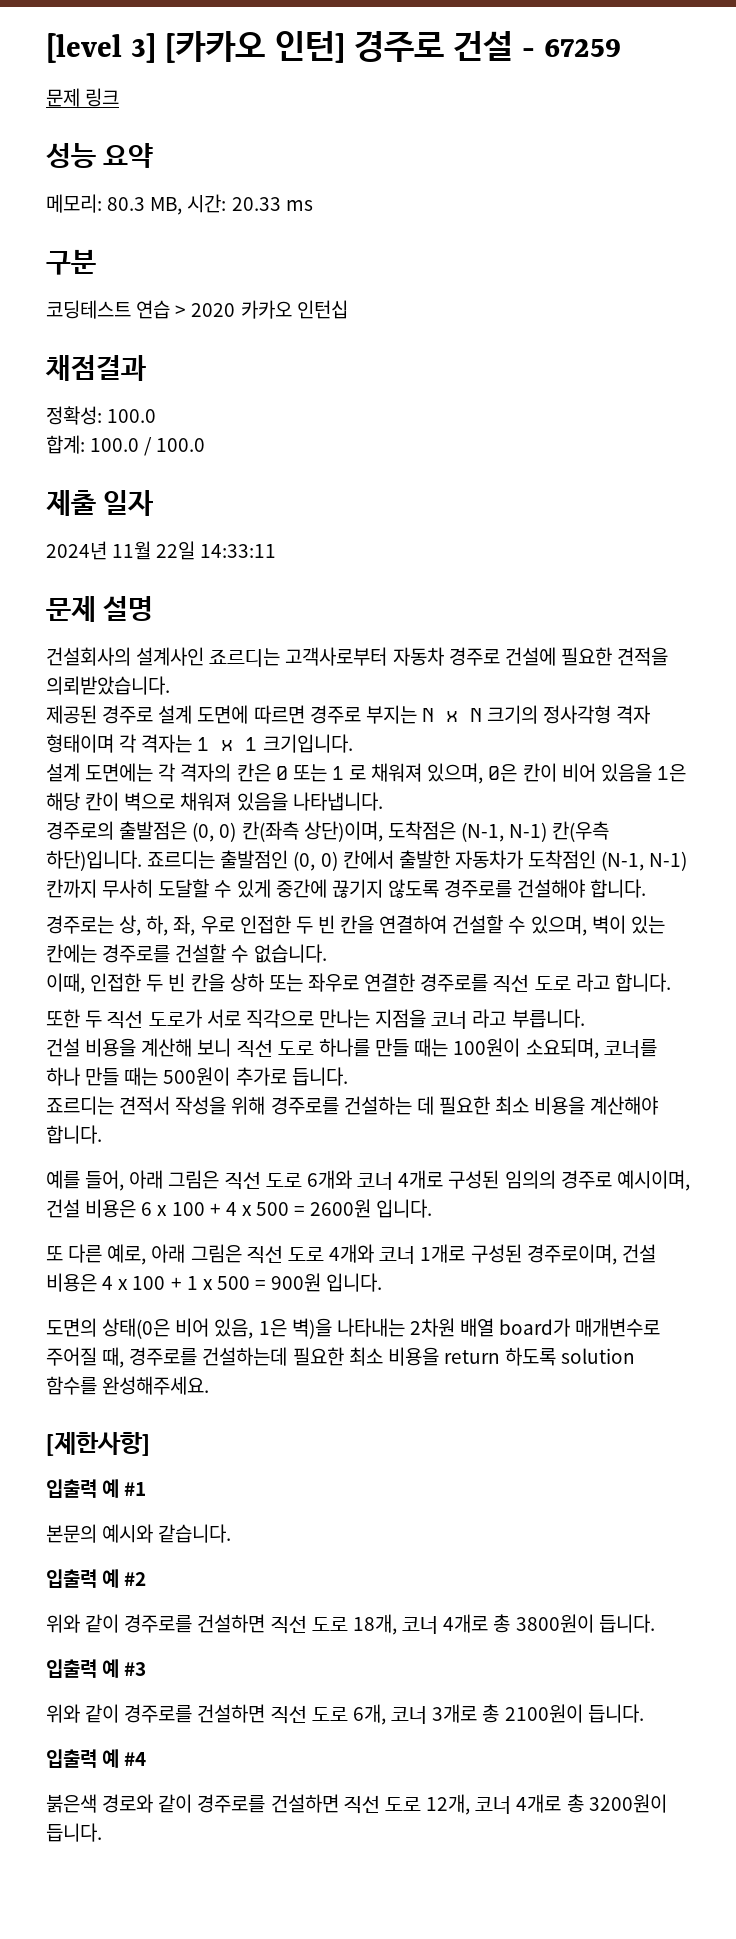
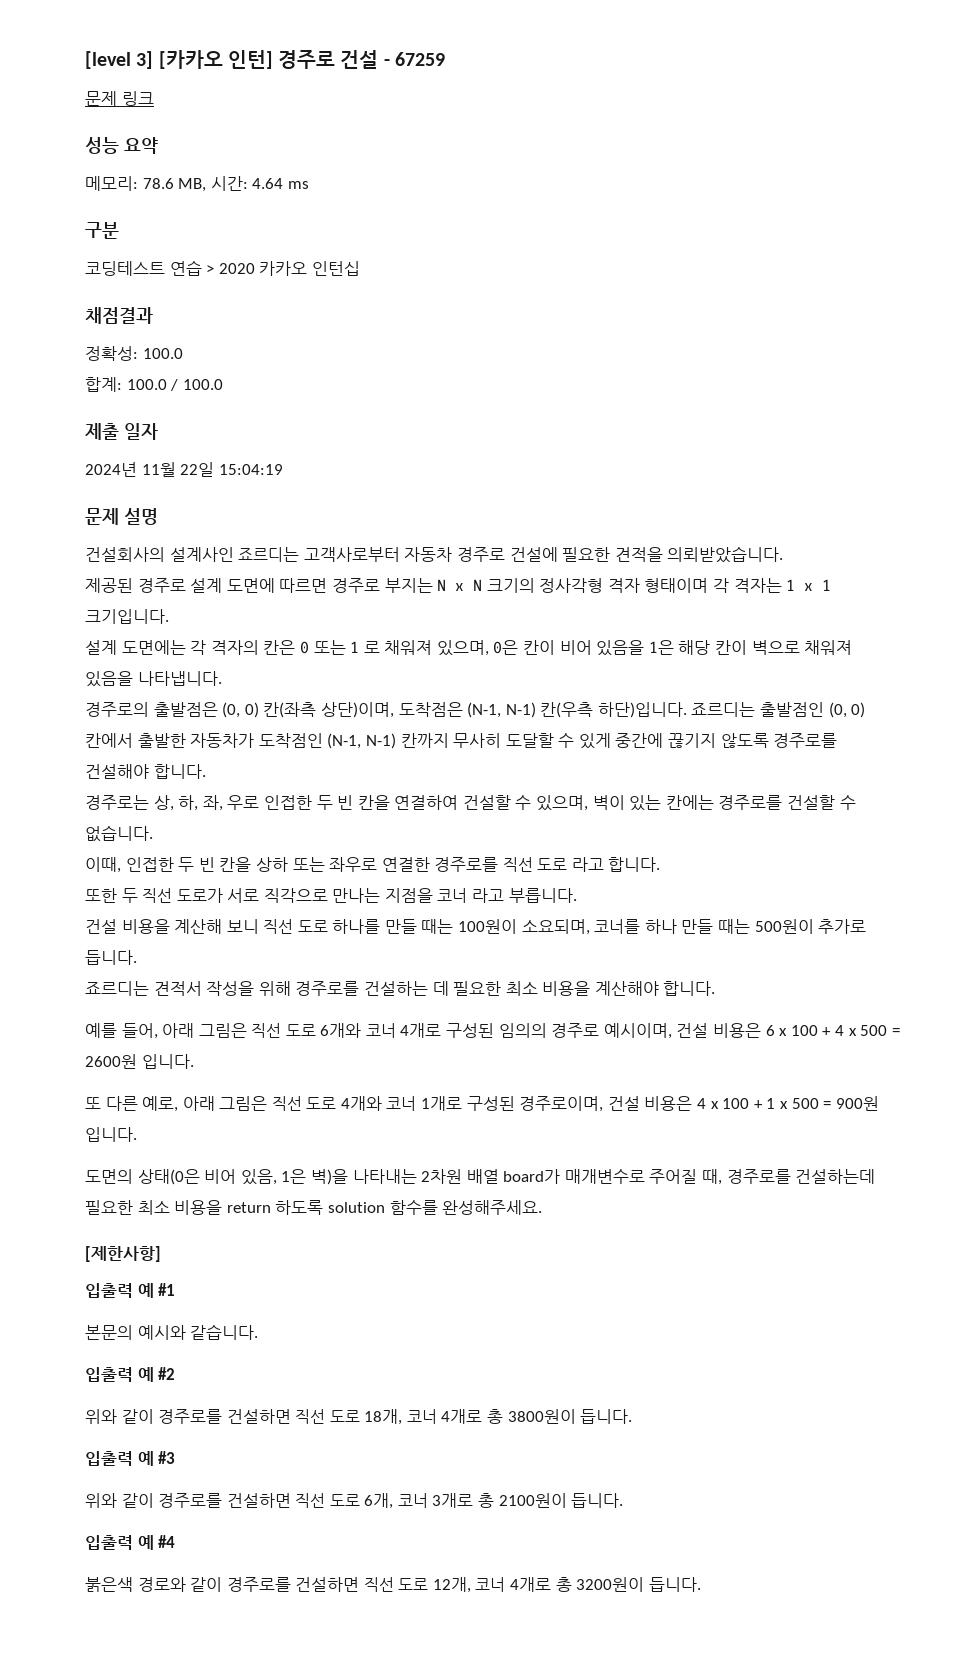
[107,197,146,211] 80.3 -> [142,178,174,189] 78.6
[231,197,281,211] 20.33 -> [252,178,284,189] 4.64
[200,544,277,558] 14:33:11 -> [218,464,283,475] 15:04:19

